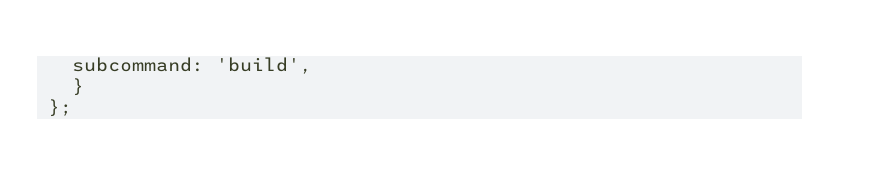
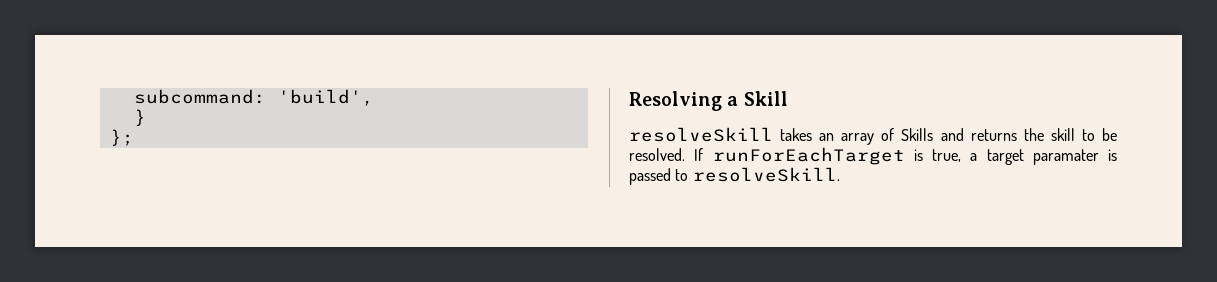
(72, 108) none -> [629,91,788,111] [629,127,1118,145] [629,147,1117,165] [629,167,840,185] // Resolving a Skill // resolveSkill takes an array of Skills and returns the skill to be resolved. If runForEachTarget is true, a target paramater is passed to resolveSkill.

